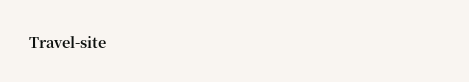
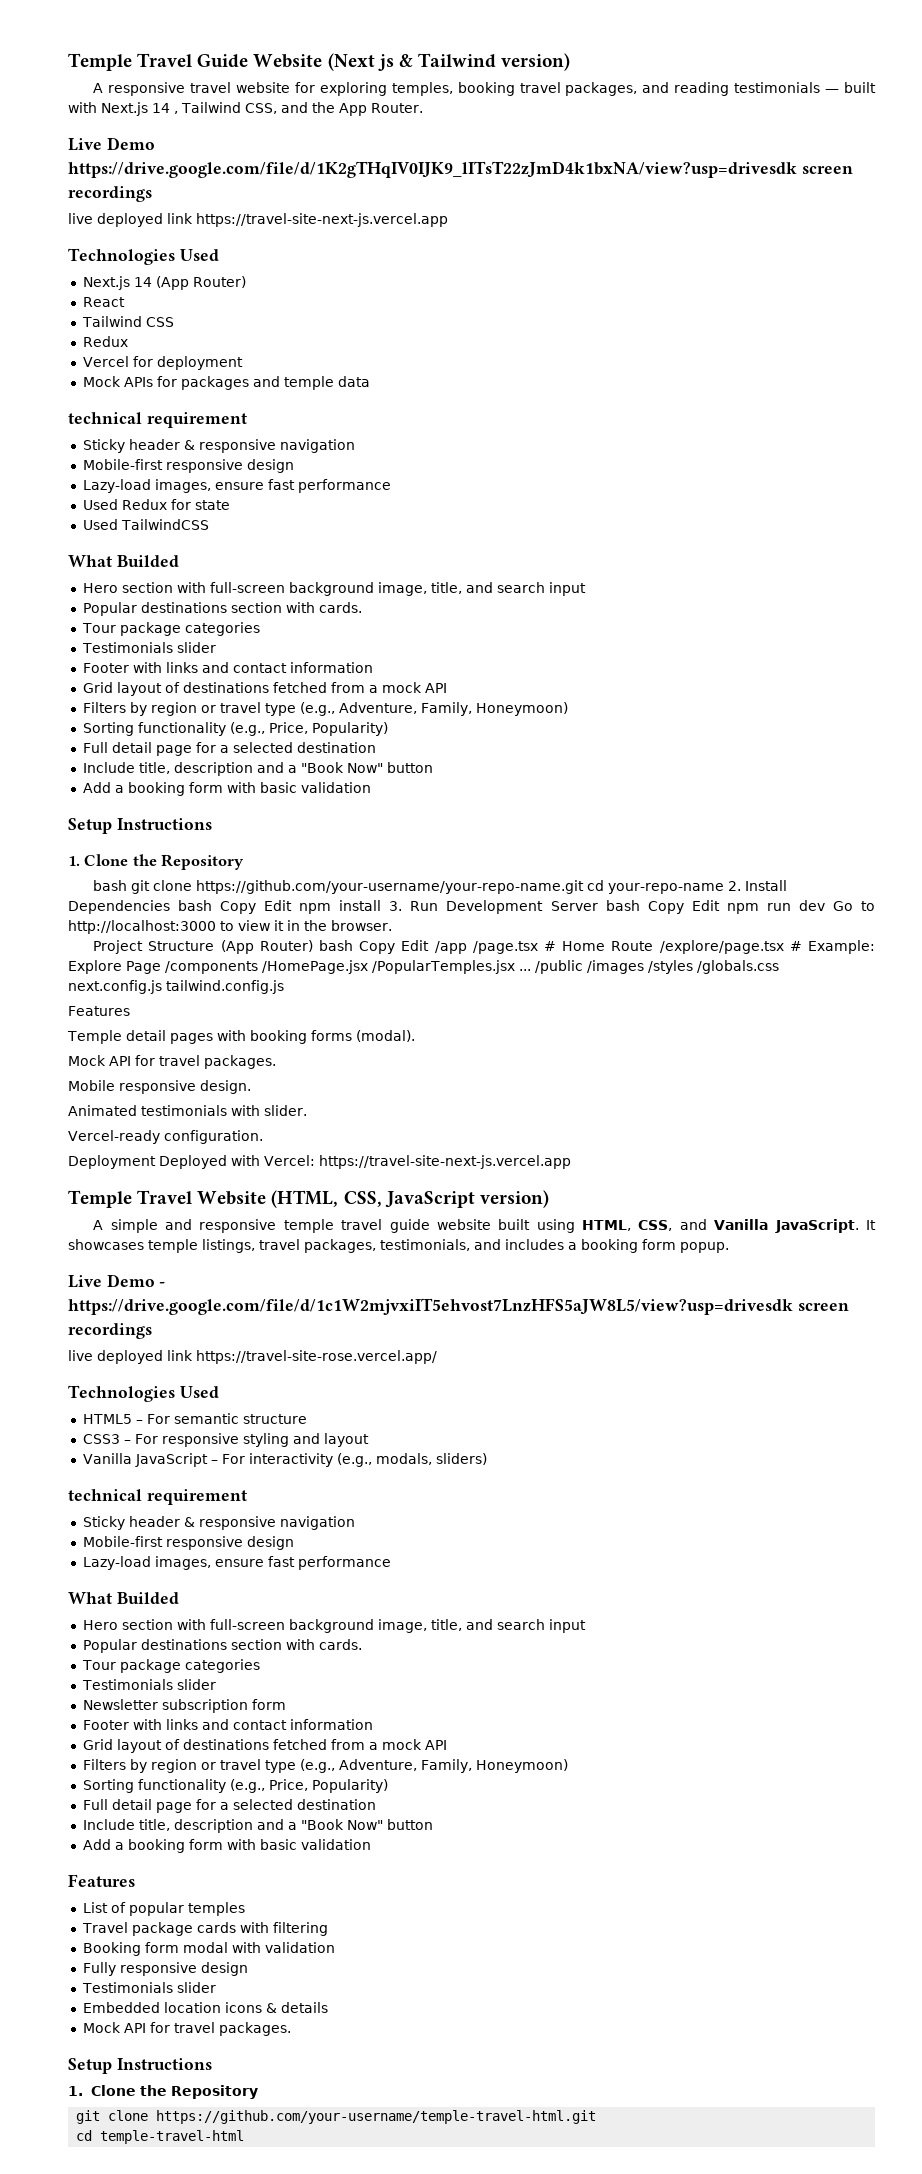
[29,36,106,48] Travel-site -> [68,53,571,71] [93,82,877,96] [68,102,423,116] [68,137,155,151] [68,161,853,178] [68,186,152,202] [68,213,448,227] [68,248,219,265] [82,276,246,290] [82,297,125,307] [81,316,174,327] [82,336,128,347] [82,356,243,370] [82,376,370,390] [68,412,247,428] [82,439,355,453] [82,459,294,473] [82,479,391,493] [82,499,230,510] [82,519,209,530] [68,555,179,567] [82,582,586,596] [82,602,362,616] [81,622,260,636] [81,642,216,653] [82,662,373,673] [82,682,447,696] [82,702,568,716] [82,722,388,736] [82,742,376,756] [82,762,433,776] [82,782,371,796] [68,818,212,834] [68,854,245,870] [93,880,788,894] [68,900,875,914] [68,920,392,934] [93,940,875,954] [68,960,779,974] [68,980,284,994] [68,1006,130,1016] [67,1030,415,1044] [68,1055,276,1069] [68,1080,251,1094] [68,1105,307,1116] [68,1130,263,1144] [68,1155,571,1169] [68,1190,549,1208] [93,1219,877,1233] [68,1239,729,1253] [68,1274,166,1288] [68,1298,849,1315] [68,1323,152,1339] [68,1350,437,1364] [68,1385,219,1402] [82,1413,307,1424] [82,1433,369,1447] [82,1453,487,1467] [68,1489,247,1505] [82,1516,355,1530] [82,1536,294,1550] [82,1556,391,1570] [68,1592,179,1604] [82,1619,586,1633] [82,1639,362,1653] [81,1659,260,1673] [81,1679,216,1690] [82,1699,286,1713] [82,1719,373,1730] [82,1739,447,1753] [82,1759,568,1773] [82,1779,388,1793] [82,1799,376,1813] [82,1819,433,1833] [82,1839,371,1853] [68,1874,135,1887] [82,1902,245,1916] [81,1922,328,1936] [82,1942,335,1956] [82,1962,248,1976] [81,1982,216,1993] [82,2002,328,2013] [82,2022,291,2036] [68,2058,212,2074] [68,2085,259,2099] [76,2110,597,2124] [76,2130,245,2144] Temple Travel Guide Website (Next js & Tailwind version) // A responsive travel website for exploring temples, booking travel packages, and reading testimonials — built with Next.js 14 , Tailwind CSS, and the App Router. // Live Demo https://drive.google.com/file/d/1K2gTHqIV0IJK9_lITsT22zJmD4k1bxNA/view?usp=drivesdk screen recordings // live deployed link https://travel-site-next-js.vercel.app // Technologies Used // Next.js 14 (App Router) // React // Tailwind CSS // Redux // Vercel for deployment // Mock APIs for packages and temple data // technical requirement // Sticky header & responsive navigation // Mobile-first responsive design // Lazy-load images, ensure fast performance // Used Redux for state // Used TailwindCSS // What Builded // Hero section with full-screen background image, title, and search input // Popular destinations section with cards. // Tour package categories // Testimonials slider // Footer with links and contact information // Grid layout of destinations fetched from a mock API // Filters by region or travel type (e.g., Adventure, Family, Honeymoon) // Sorting functionality (e.g., Price, Popularity) // Full detail page for a selected destination // Include title, description and a "Book Now" button // Add a booking form with basic validation // Setup Instructions // 1. Clone the Repository // bash git clone https://github.com/your-username/your-repo-name.git cd your-repo-name 2. Install Dependencies bash Copy Edit npm install 3. Run Development Server bash Copy Edit npm run dev Go to http://localhost:3000 to view it in the browser. // Project Structure (App Router) bash Copy Edit /app /page.tsx # Home Route /explore/page.tsx # Example: Explore Page /components /HomePage.jsx /PopularTemples.jsx ... /public /images /styles /globals.css next.config.js tailwind.config.js // Features // Temple detail pages with booking forms (modal). // Mock API for travel packages. // Mobile responsive design. // Animated testimonials with slider. // Vercel-ready configuration. // Deployment Deployed with Vercel: https://travel-site-next-js.vercel.app // Temple Travel Website (HTML, CSS, JavaScript version) // A simple and responsive temple travel guide website built using HTML, CSS, and Vanilla JavaScript. It showcases temple listings, travel packages, testimonials, and includes a booking form popup. // Live Demo - https://drive.google.com/file/d/1c1W2mjvxiIT5ehvost7LnzHFS5aJW8L5/view?usp=drivesdk screen recordings // live deployed link https://travel-site-rose.vercel.app/ // Technologies Used // HTML5 – For semantic structure // CSS3 – For responsive styling and layout // Vanilla JavaScript – For interactivity (e.g., modals, sliders) // technical requirement // Sticky header & responsive navigation // Mobile-first responsive design // Lazy-load images, ensure fast performance // What Builded // Hero section with full-screen background image, title, and search input // Popular destinations section with cards. // Tour package categories // Testimonials slider // Newsletter subscription form // Footer with links and contact information // Grid layout of destinations fetched from a mock API // Filters by region or travel type (e.g., Adventure, Family, Honeymoon) // Sorting functionality (e.g., Price, Popularity) // Full detail page for a selected destination // Include title, description and a "Book Now" button // Add a booking form with basic validation // Features // List of popular temples // Travel package cards with filtering // Booking form modal with validation // Fully responsive design // Testimonials slider // Embedded location icons & details // Mock API for travel packages. // Setup Instructions // 1. Clone the Repository // git clone https://github.com/your-username/temple-travel-html.git // cd temple-travel-html

